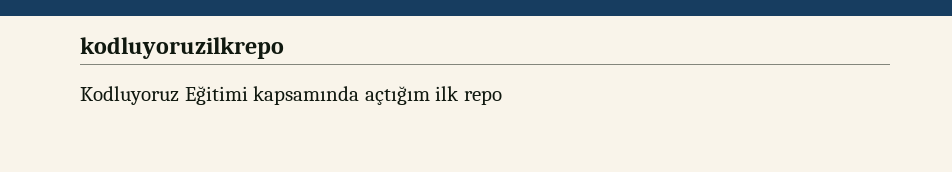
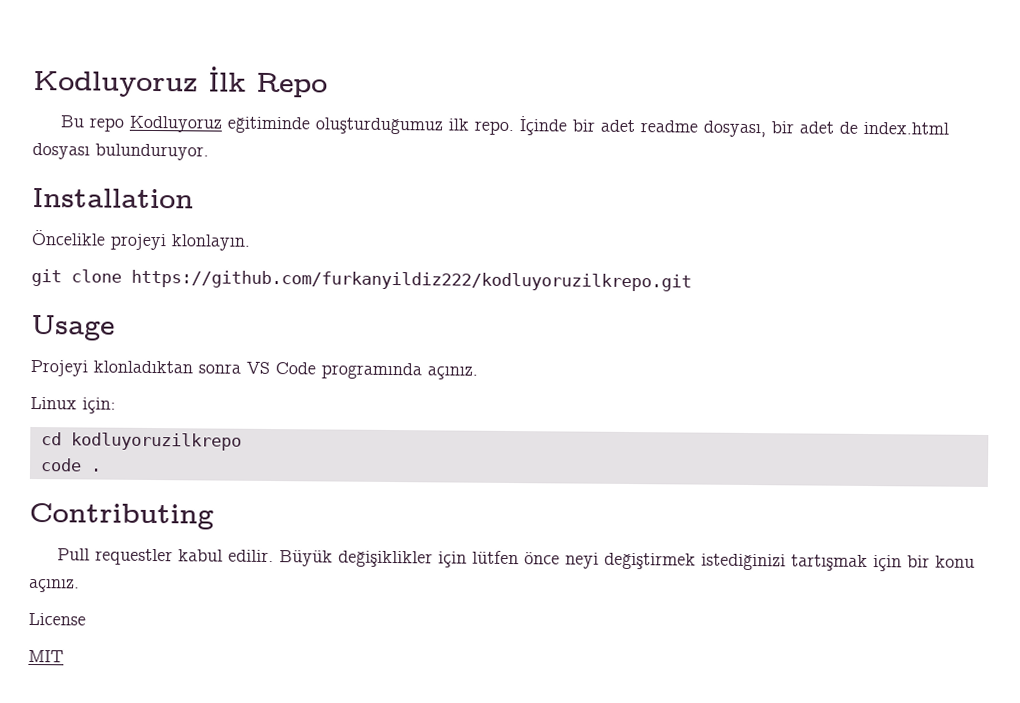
[80,37,284,59] [80,86,502,105] kodluyoruzilkrepo // Kodluyoruz Eğitimi kapsamında açtığım ilk repo -> [33,66,328,98] [59,115,949,138] [32,142,209,161] [32,187,194,209] [31,229,250,251] [31,268,692,292] [31,314,115,341] [30,359,478,380] [30,396,116,414] [40,432,242,451] [39,458,102,472] [29,502,214,530] [56,548,975,572] [28,578,80,593] [28,612,86,626] [28,649,64,663] Kodluyoruz İlk Repo // Bu repo Kodluyoruz eğitiminde oluşturduğumuz ilk repo. İçinde bir adet readme dosyası, bir adet de index.html dosyası bulunduruyor. // Installation // Öncelikle projeyi klonlayın. // git clone https://github.com/furkanyildiz222/kodluyoruzilkrepo.git // Usage // Projeyi klonladıktan sonra VS Code programında açınız. // Linux için: // cd kodluyoruzilkrepo // code . // Contributing // Pull requestler kabul edilir. Büyük değişiklikler için lütfen önce neyi değiştirmek istediğinizi tartışmak için bir konu açınız. // License // MIT

